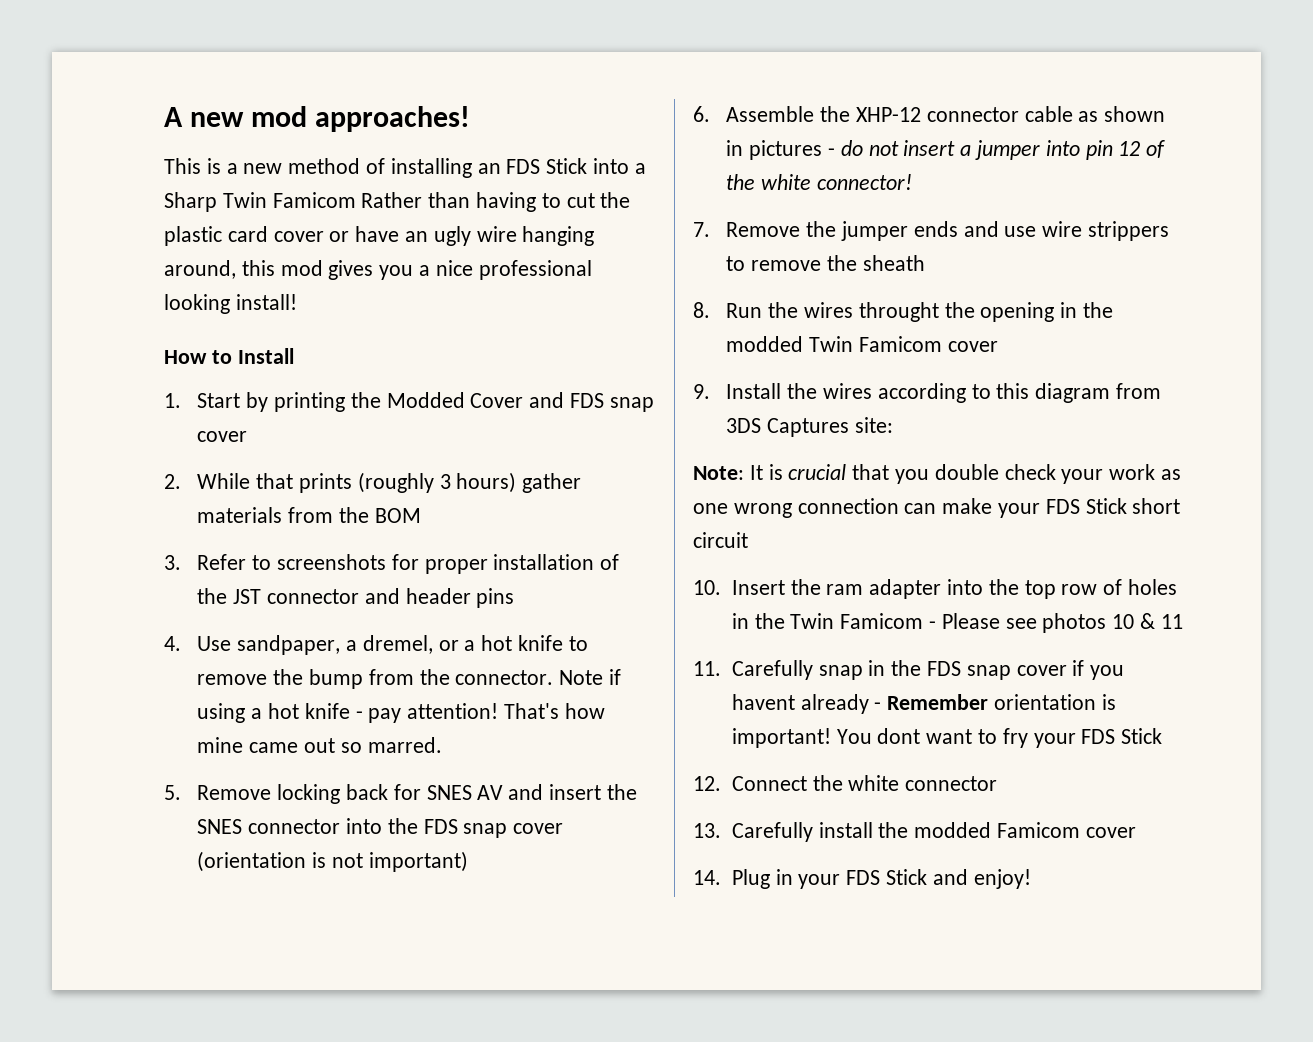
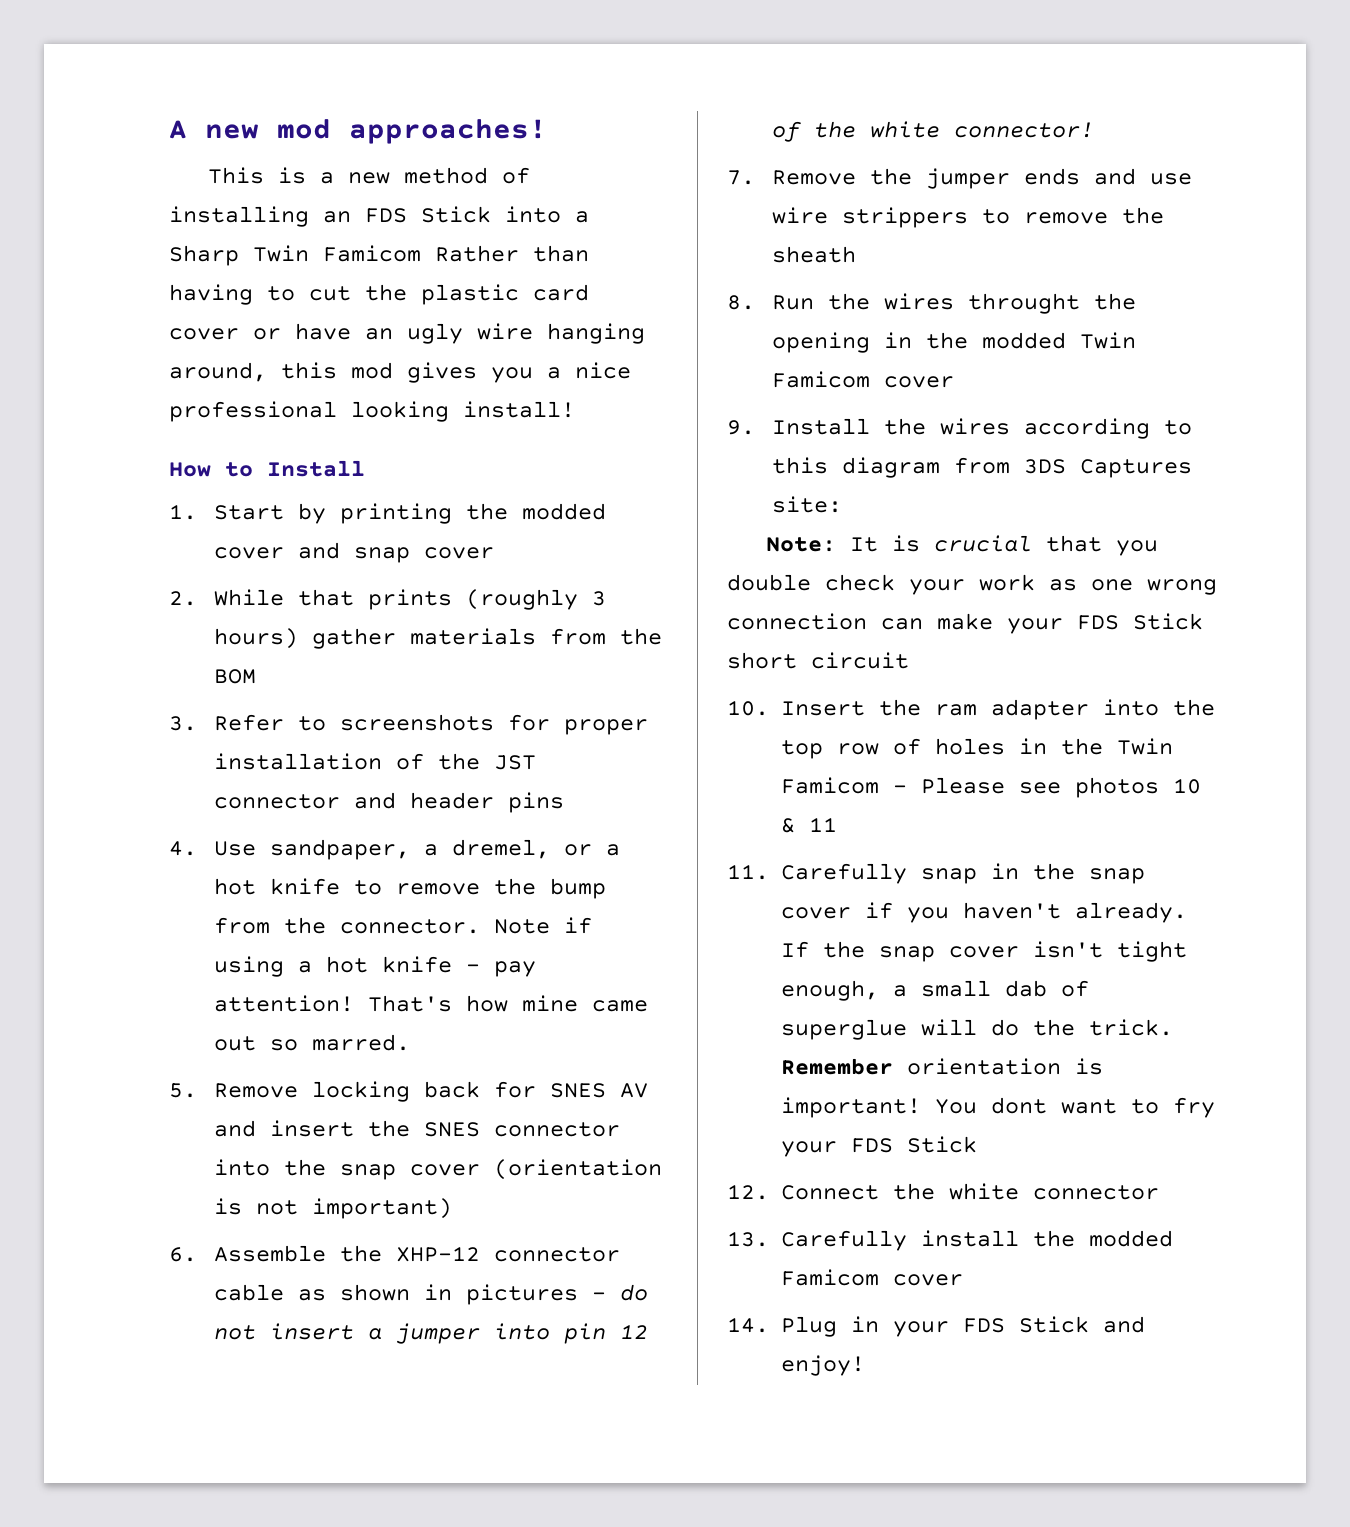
[386,392,604,408] Modded Cover and FDS -> [521,503,606,520] [213,542,340,559] modded cover and
[423,819,458,834] FDS -> (326, 1167) none
[926,661,961,676] FDS -> (1075, 871) none
[731,694,882,714] havent already - -> [962,902,1187,923] [780,941,1187,962] [780,980,1089,1001] [780,1019,1173,1040] haven't already. If the snap cover isn't tight enough, a small dab of superglue will do the trick.

